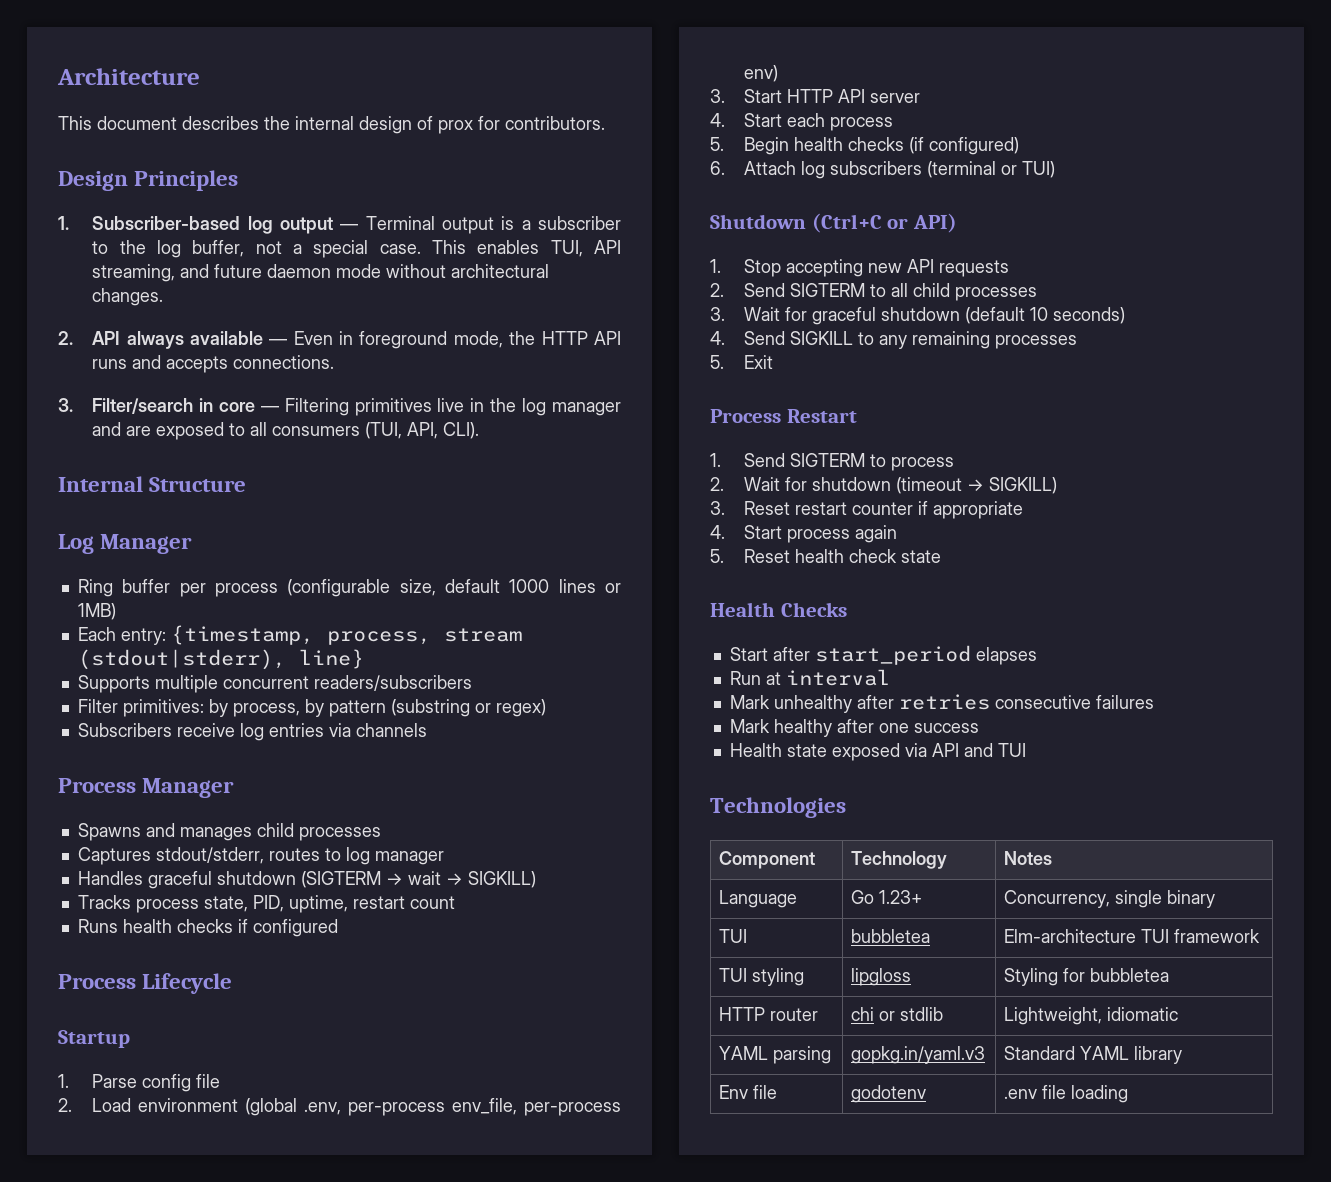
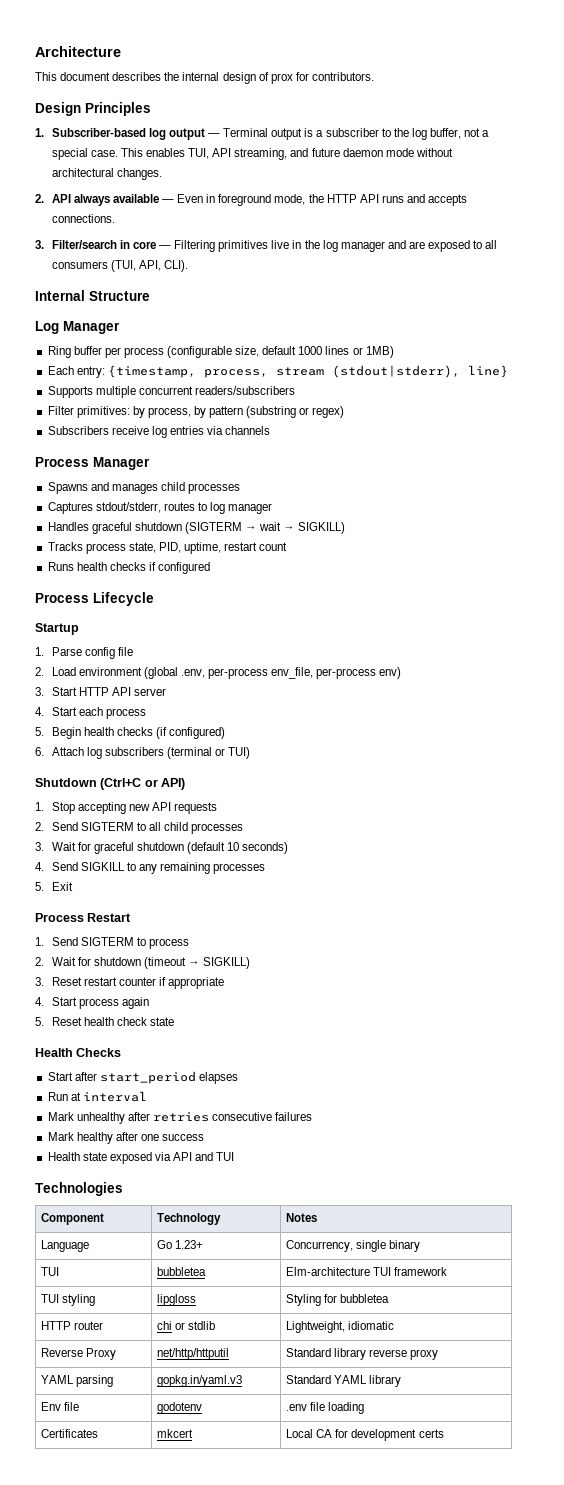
(1178, 1014) none -> [41,1348,117,1360] [157,1348,230,1360] [286,1348,439,1360] // Reverse Proxy | net/http/httputil | Standard library reverse proxy
(1128, 1094) none -> [41,1429,99,1438] [157,1429,194,1438] [286,1429,444,1441] // Certificates | mkcert | Local CA for development certs

